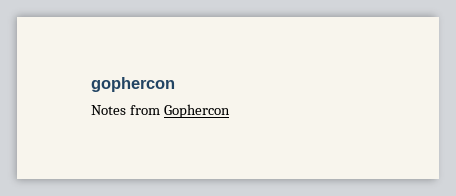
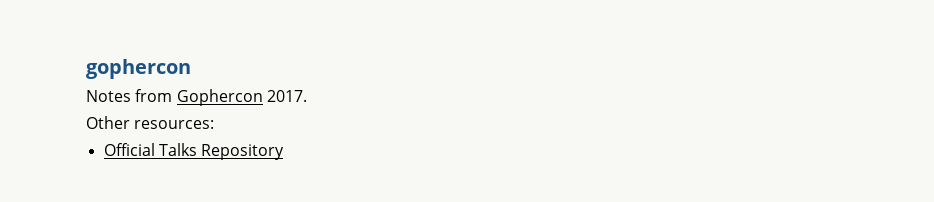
(230, 111) none -> [266,90,307,102] [86,116,215,129] [103,143,285,160] 2017. // Other resources: // Official Talks Repository

